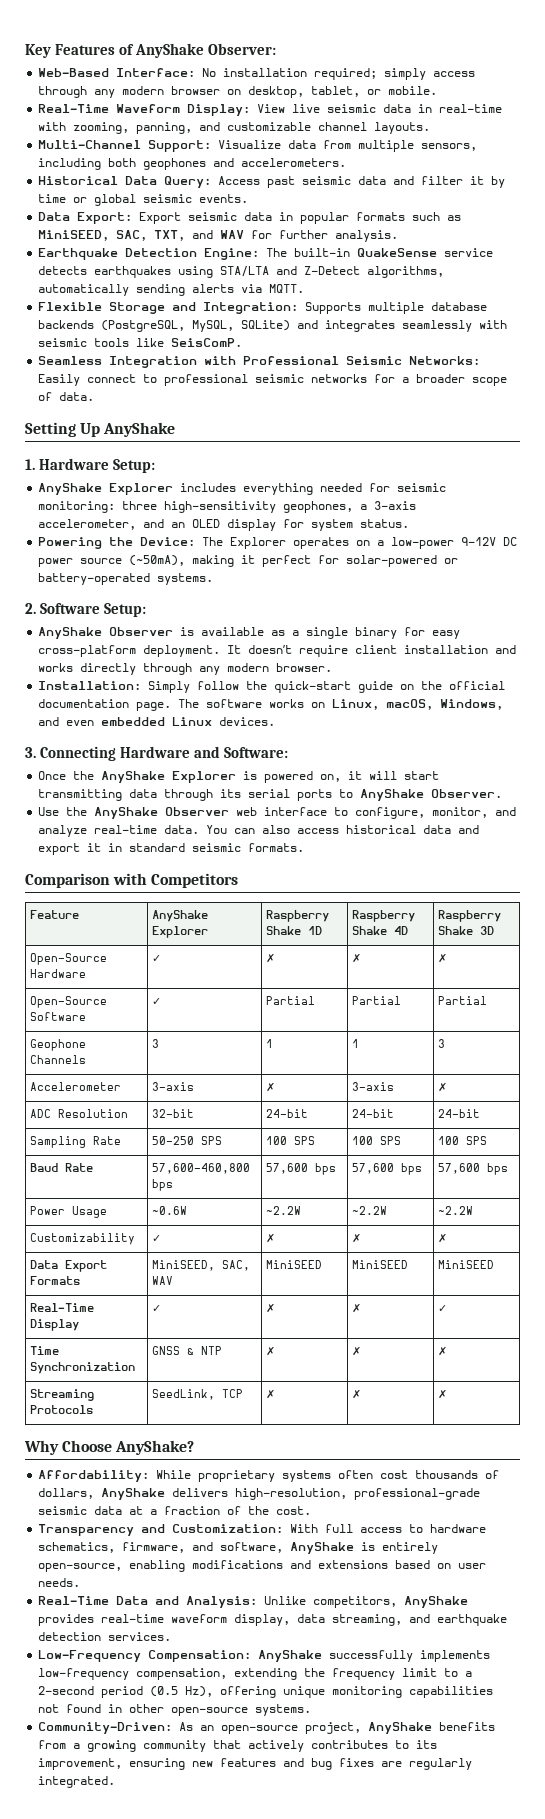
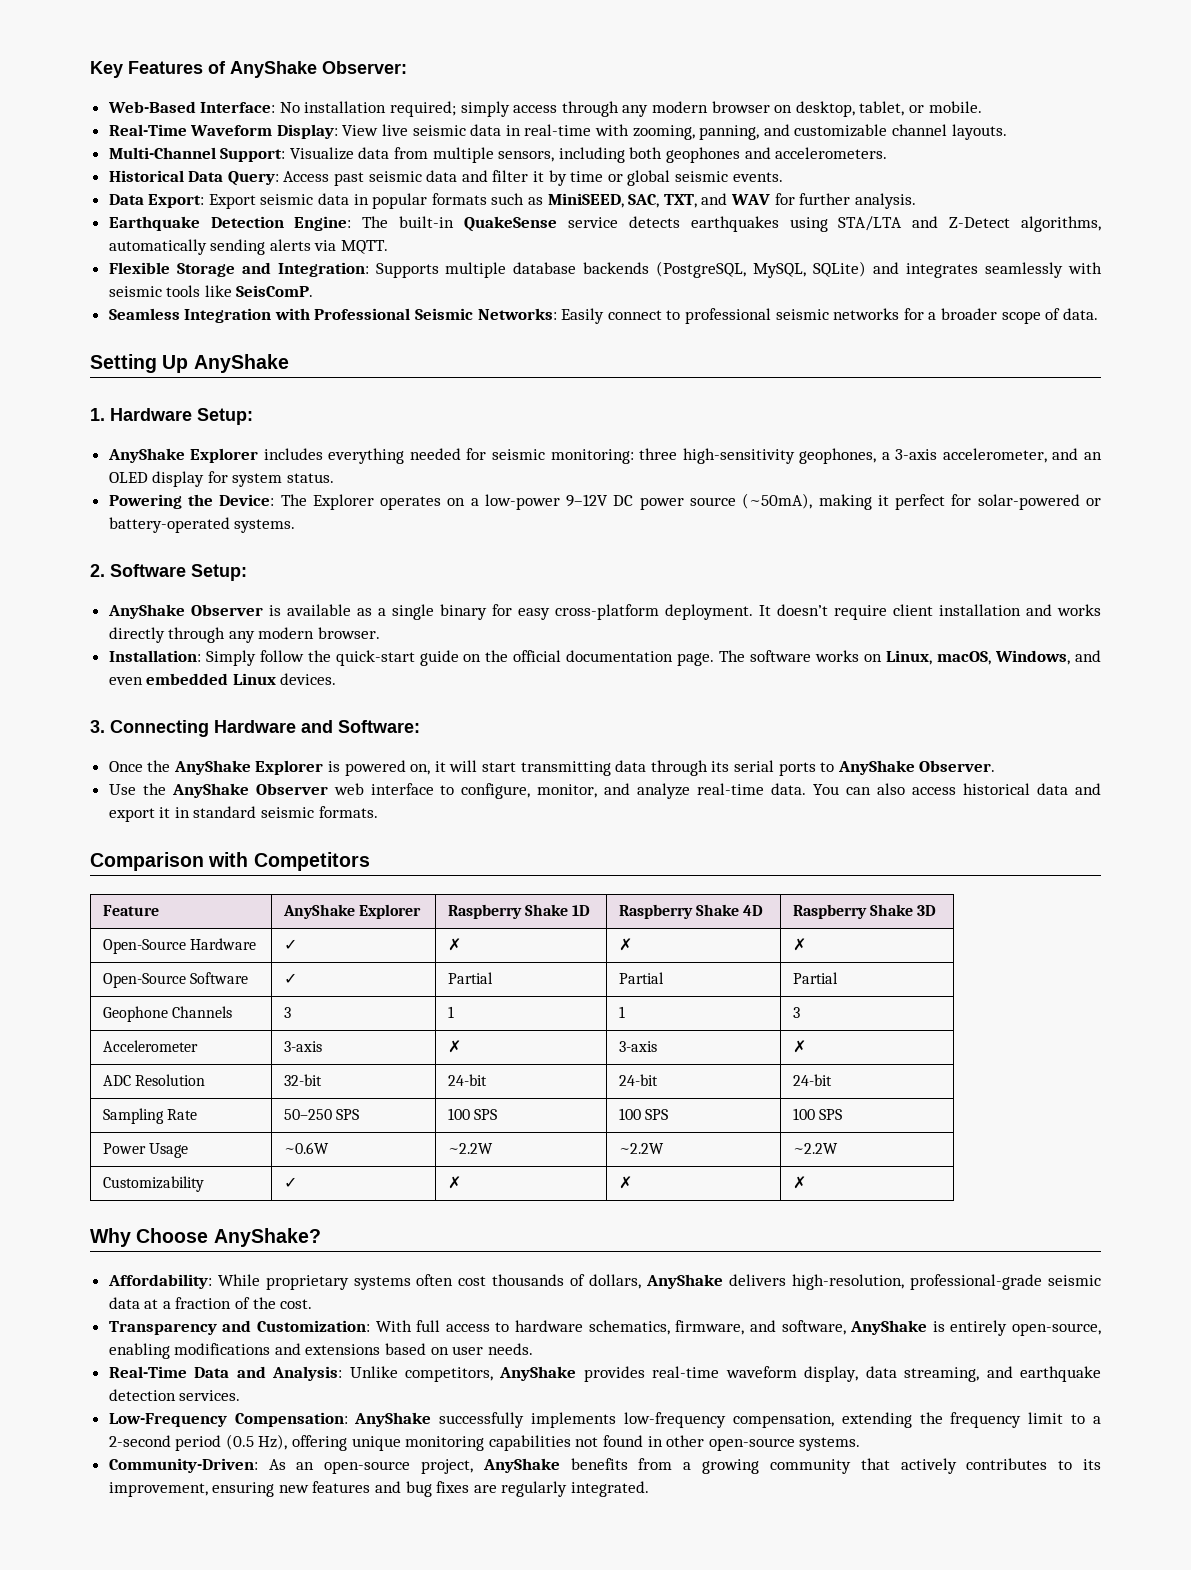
[29,1163,93,1172] [151,1163,250,1174] [151,1179,173,1191] [265,1163,336,1175] [351,1163,422,1175] [437,1163,508,1175] // Baud Rate | 57,600–460,800 bps | 57,600 bps | 57,600 bps | 57,600 bps -> (843, 1114) none
[29,1260,107,1272] [29,1276,80,1285] [151,1260,250,1271] [151,1276,173,1285] [265,1260,322,1269] [351,1260,408,1269] [437,1260,494,1269] [29,1303,94,1312] [29,1319,79,1331] [151,1305,161,1312] [265,1303,275,1313] [351,1303,361,1313] [437,1305,447,1312] [29,1346,59,1355] [29,1362,135,1374] [151,1346,222,1355] [265,1346,275,1356] [351,1346,361,1356] [437,1346,447,1356] [29,1389,94,1401] [29,1405,93,1414] [151,1389,243,1400] [265,1389,275,1399] [351,1389,361,1399] [437,1389,447,1399] // Data Export Formats | MiniSEED, SAC, WAV | MiniSEED | MiniSEED | MiniSEED // Real-Time Display | ✓ | ✗ | ✗ | ✓ // Time Synchronization | GNSS & NTP | ✗ | ✗ | ✗ // Streaming Protocols | SeedLink, TCP | ✗ | ✗ | ✗ -> (806, 1182) none

